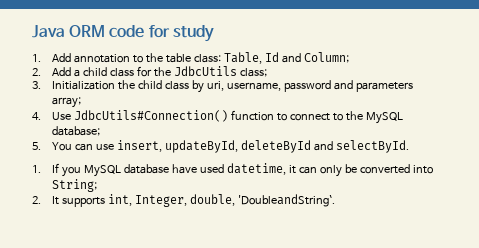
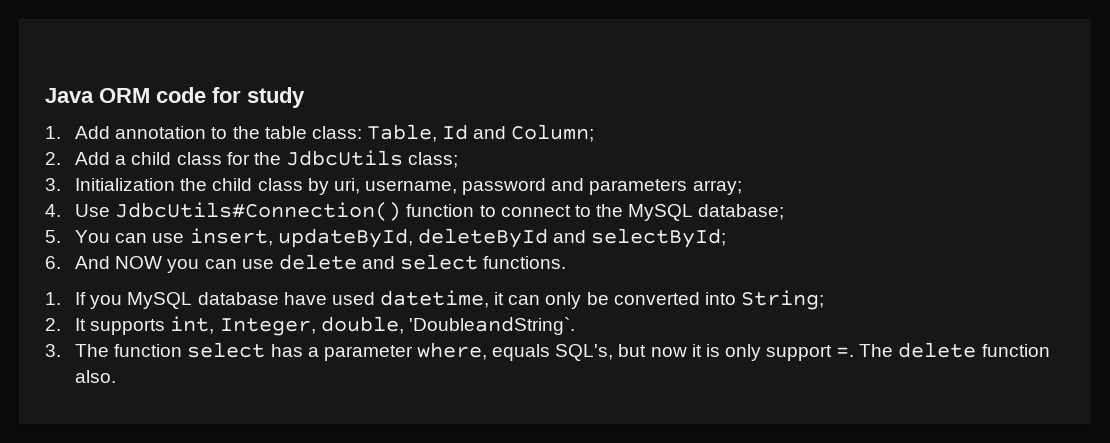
[335,140,409,153] selectById. -> [591,228,727,248] [45,254,567,273] selectById; // 6. And NOW you can use delete and select functions.
(335, 200) none -> [45,342,1050,361] [75,370,117,383] // 3. The function select has a parameter where, equals SQL's, but now it is only support =. The delete function also.

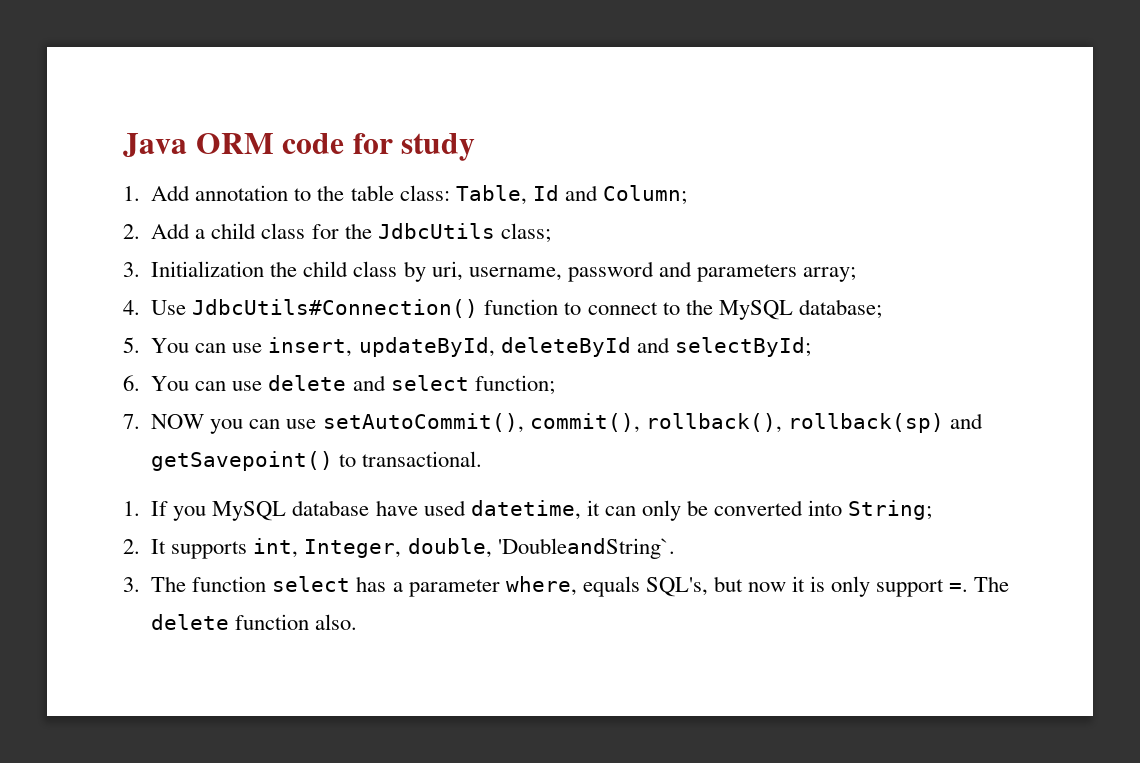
[75,256,200,273] And NOW you -> [151,376,190,391] You
[483,256,567,269] functions. -> [474,375,555,395] [123,413,983,434] [151,451,483,471] function; // 7. NOW you can use setAutoCommit(), commit(), rollback(), rollback(sp) and getSavepoint() to transactional.

